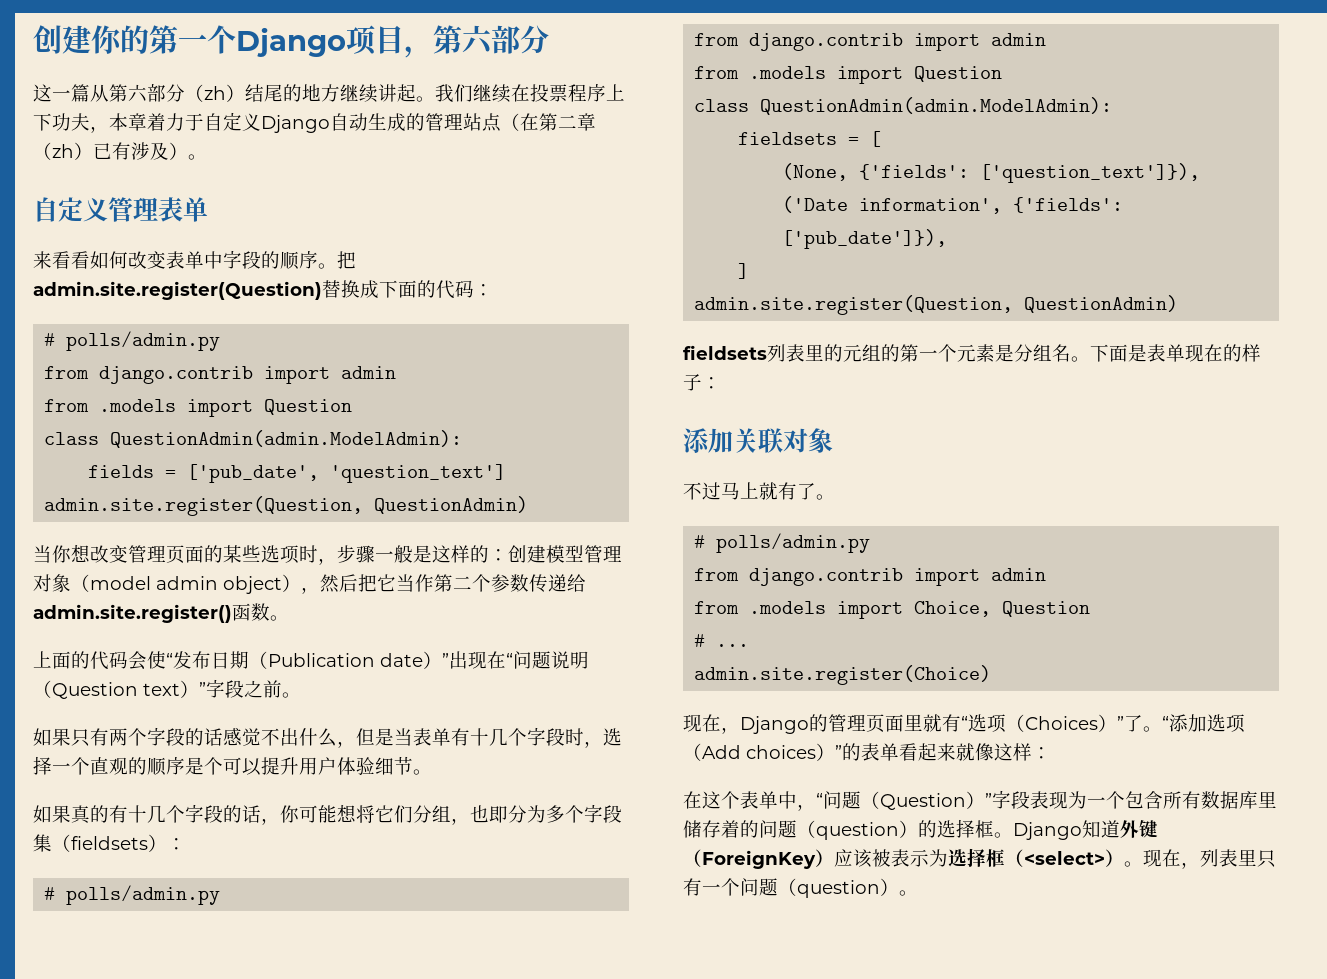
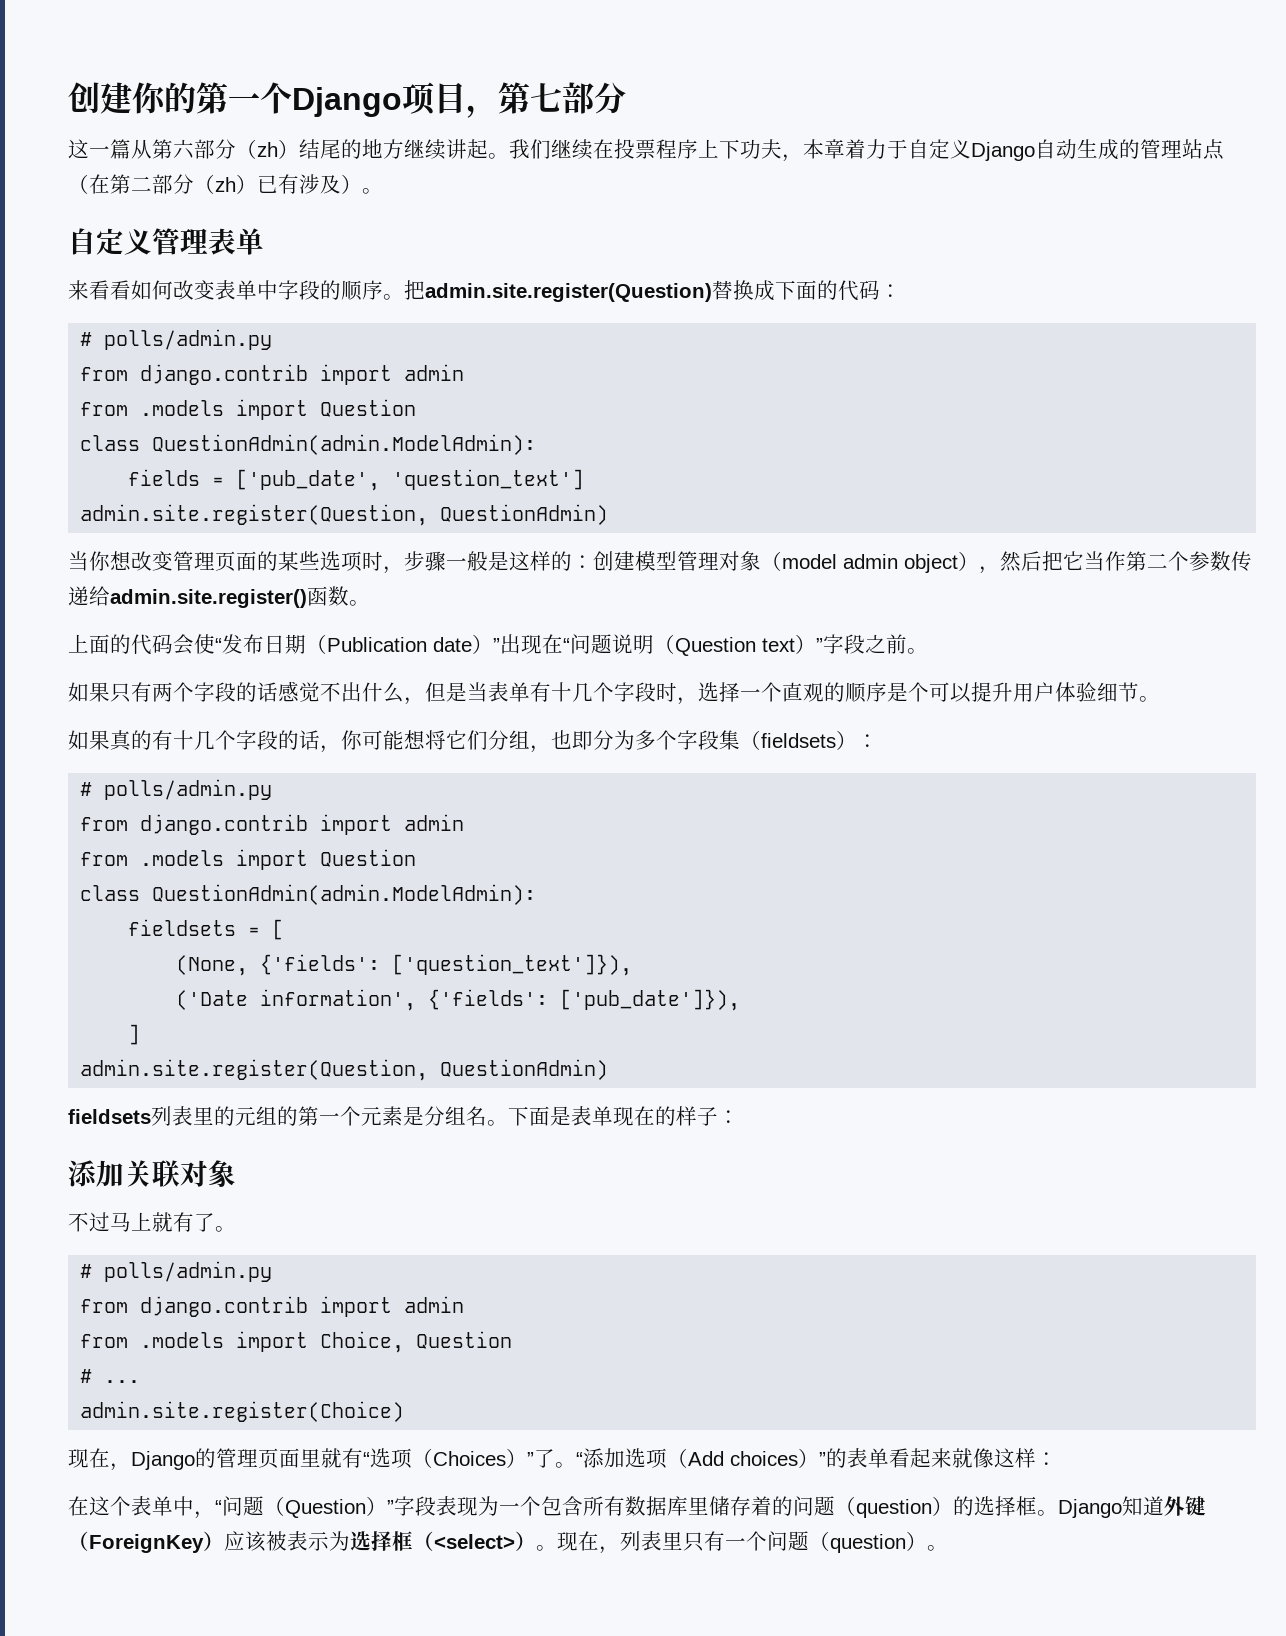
[462,25,494,55] 六 -> [530,83,562,112] 七
[577,113,596,131] 章 -> [152,174,194,194] 部分

